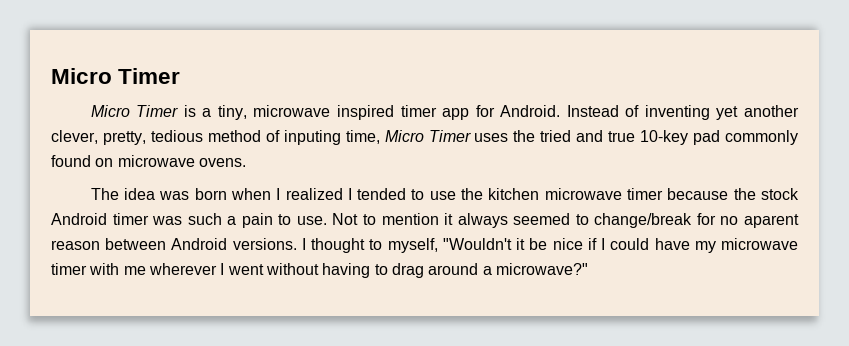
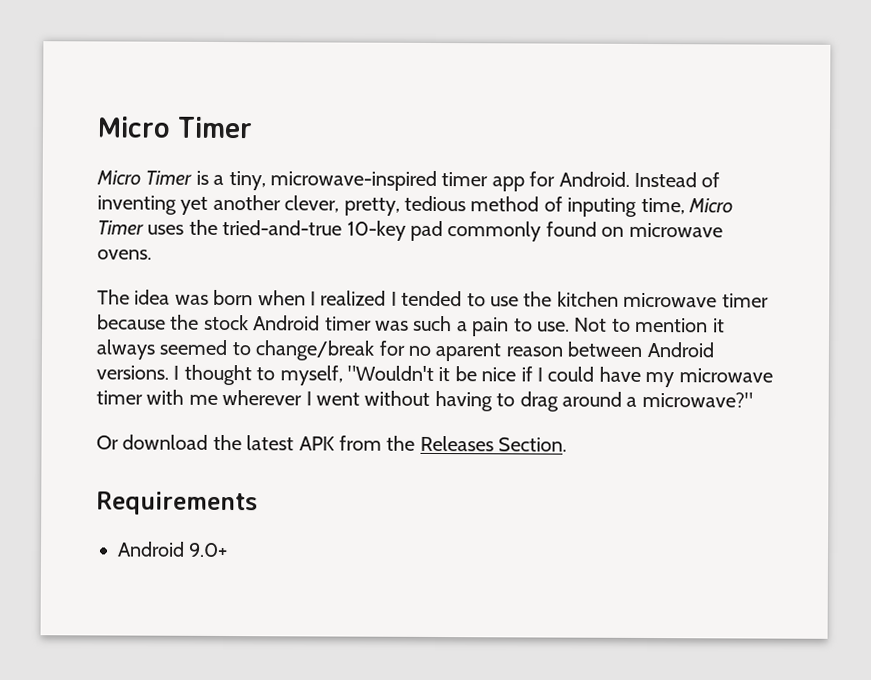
[253,105,394,120] microwave inspired -> [270,170,437,192] microwave-inspired
[540,130,636,142] tried and true -> [222,219,343,236] tried-and-true
(588, 269) none -> [96,434,568,452] [96,491,258,516] [117,541,229,558] // Or download the latest APK from the Releases Section. // Requirements // Android 9.0+

